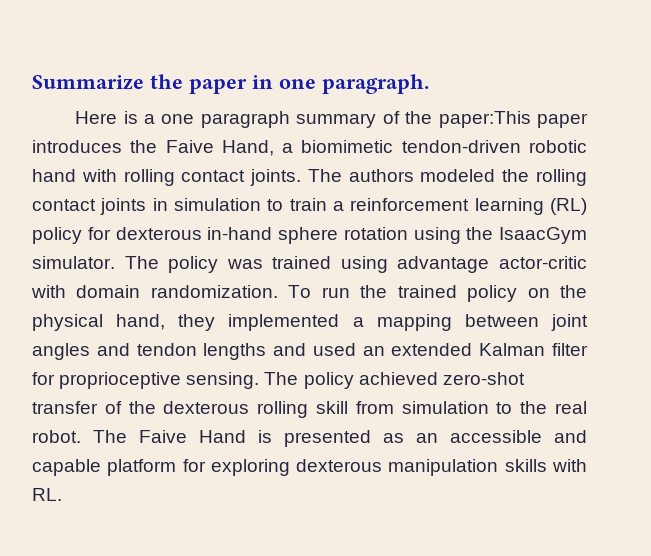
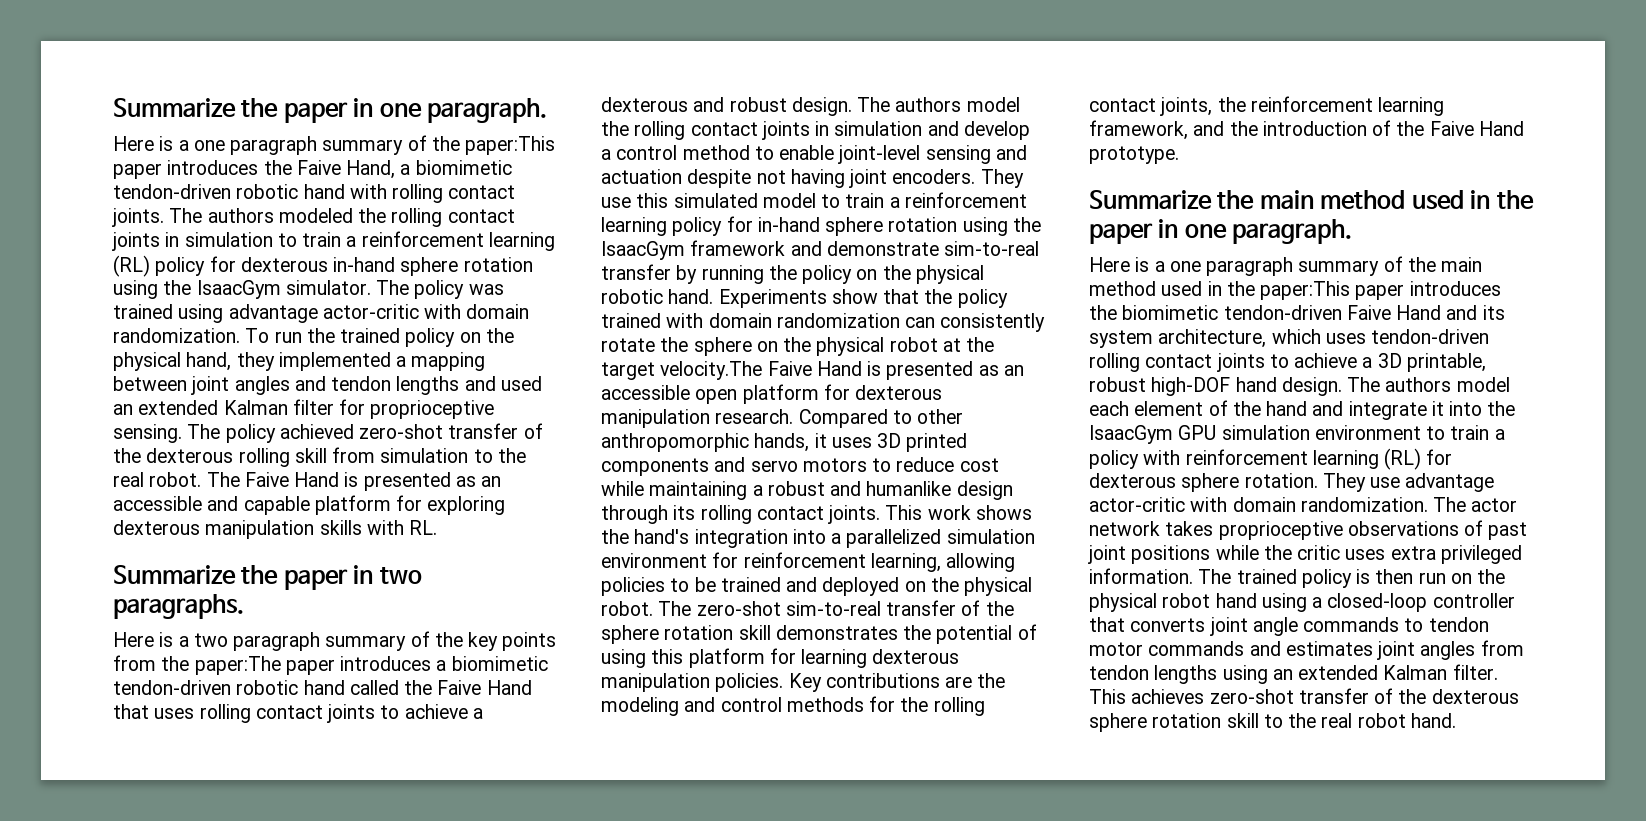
(62, 494) none -> [113,565,422,590] [113,594,244,619] [113,631,557,651] [113,655,548,675] [113,680,532,695] [113,704,483,723] [601,97,1020,116] [601,121,1030,140] [601,145,1027,164] [601,169,1024,188] [601,192,1027,208] [601,216,1041,236] [601,240,1040,260] [601,264,984,284] [601,289,1008,308] [601,313,1046,332] [601,337,995,356] [601,361,1024,380] [601,384,943,404] [601,409,964,428] [601,433,968,452] [601,457,999,476] [601,481,1013,500] [601,505,1032,524] [601,529,1035,548] [601,552,1016,572] [601,577,1033,596] [601,600,1014,616] [601,624,1037,644] [601,648,960,668] [601,673,1006,692] [601,696,985,716] [1089,96,1445,116] [1089,120,1524,140] [1089,146,1179,164] [1089,190,1534,210] [1089,219,1353,244] [1089,256,1483,276] [1089,281,1501,300] [1089,305,1505,320] [1089,329,1490,348] [1089,353,1486,372] [1089,377,1510,396] [1089,400,1516,420] [1089,425,1505,444] [1089,448,1453,470] [1089,473,1495,492] [1089,497,1518,512] [1089,520,1528,540] [1088,545,1522,564] [1089,568,1506,588] [1089,593,1515,612] [1089,617,1489,636] [1089,640,1524,660] [1089,664,1498,684] [1089,688,1519,704] [1089,713,1456,732] // Summarize the paper in two paragraphs. // Here is a two paragraph summary of the key points from the paper:The paper introduces a biomimetic tendon-driven robotic hand called the Faive Hand that uses rolling contact joints to achieve a dexterous and robust design. The authors model the rolling contact joints in simulation and develop a control method to enable joint-level sensing and actuation despite not having joint encoders. They use this simulated model to train a reinforcement learning policy for in-hand sphere rotation using the IsaacGym framework and demonstrate sim-to-real transfer by running the policy on the physical robotic hand. Experiments show that the policy trained with domain randomization can consistently rotate the sphere on the physical robot at the target velocity.The Faive Hand is presented as an accessible open platform for dexterous manipulation research. Compared to other anthropomorphic hands, it uses 3D printed components and servo motors to reduce cost while maintaining a robust and humanlike design through its rolling contact joints. This work shows the hand's integration into a parallelized simulation environment for reinforcement learning, allowing policies to be trained and deployed on the physical robot. The zero-shot sim-to-real transfer of the sphere rotation skill demonstrates the potential of using this platform for learning dexterous manipulation policies. Key contributions are the modeling and control methods for the rolling contact joints, the reinforcement learning framework, and the introduction of the Faive Hand prototype. // Summarize the main method used in the paper in one paragraph. // Here is a one paragraph summary of the main method used in the paper:This paper introduces the biomimetic tendon-driven Faive Hand and its system architecture, which uses tendon-driven rolling contact joints to achieve a 3D printable, robust high-DOF hand design. The authors model each element of the hand and integrate it into the IsaacGym GPU simulation environment to train a policy with reinforcement learning (RL) for dexterous sphere rotation. They use advantage actor-critic with domain randomization. The actor network takes proprioceptive observations of past joint positions while the critic uses extra privileged information. The trained policy is then run on the physical robot hand using a closed-loop controller that converts joint angle commands to tendon motor commands and estimates joint angles from tendon lengths using an extended Kalman filter. This achieves zero-shot transfer of the dexterous sphere rotation skill to the real robot hand.

